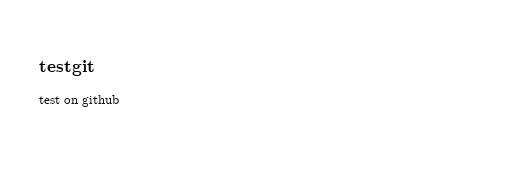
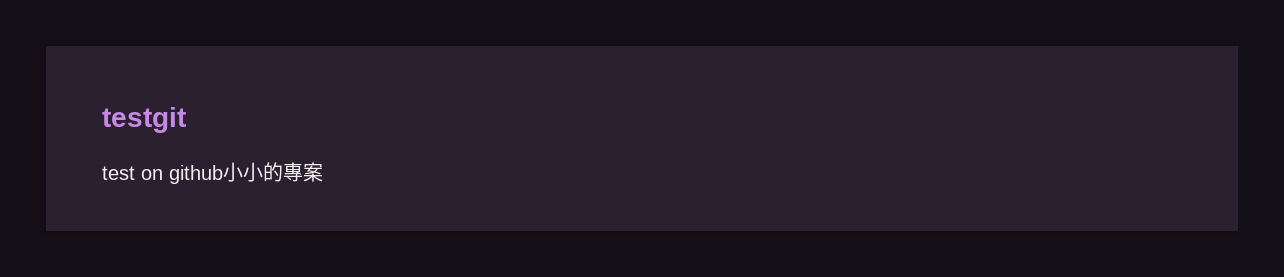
(119, 101) none -> [223,162,323,182] 小小的專案

